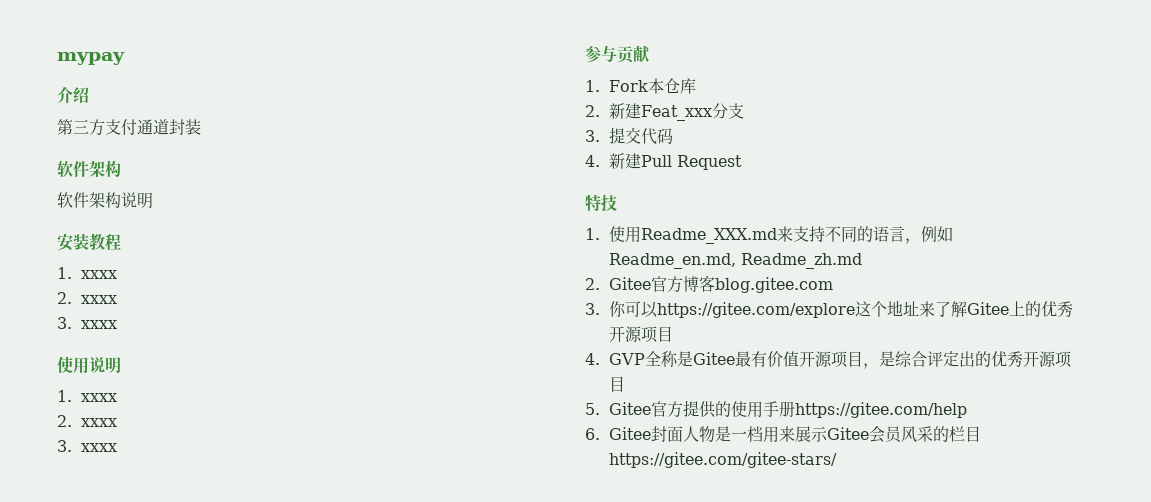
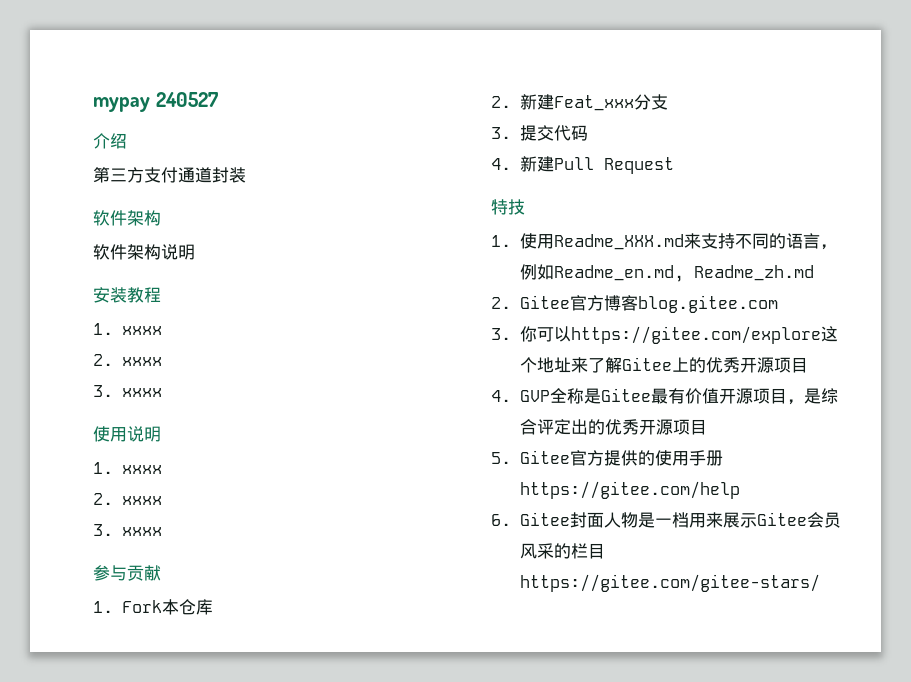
(125, 58) none -> [155,92,218,107] 240527

